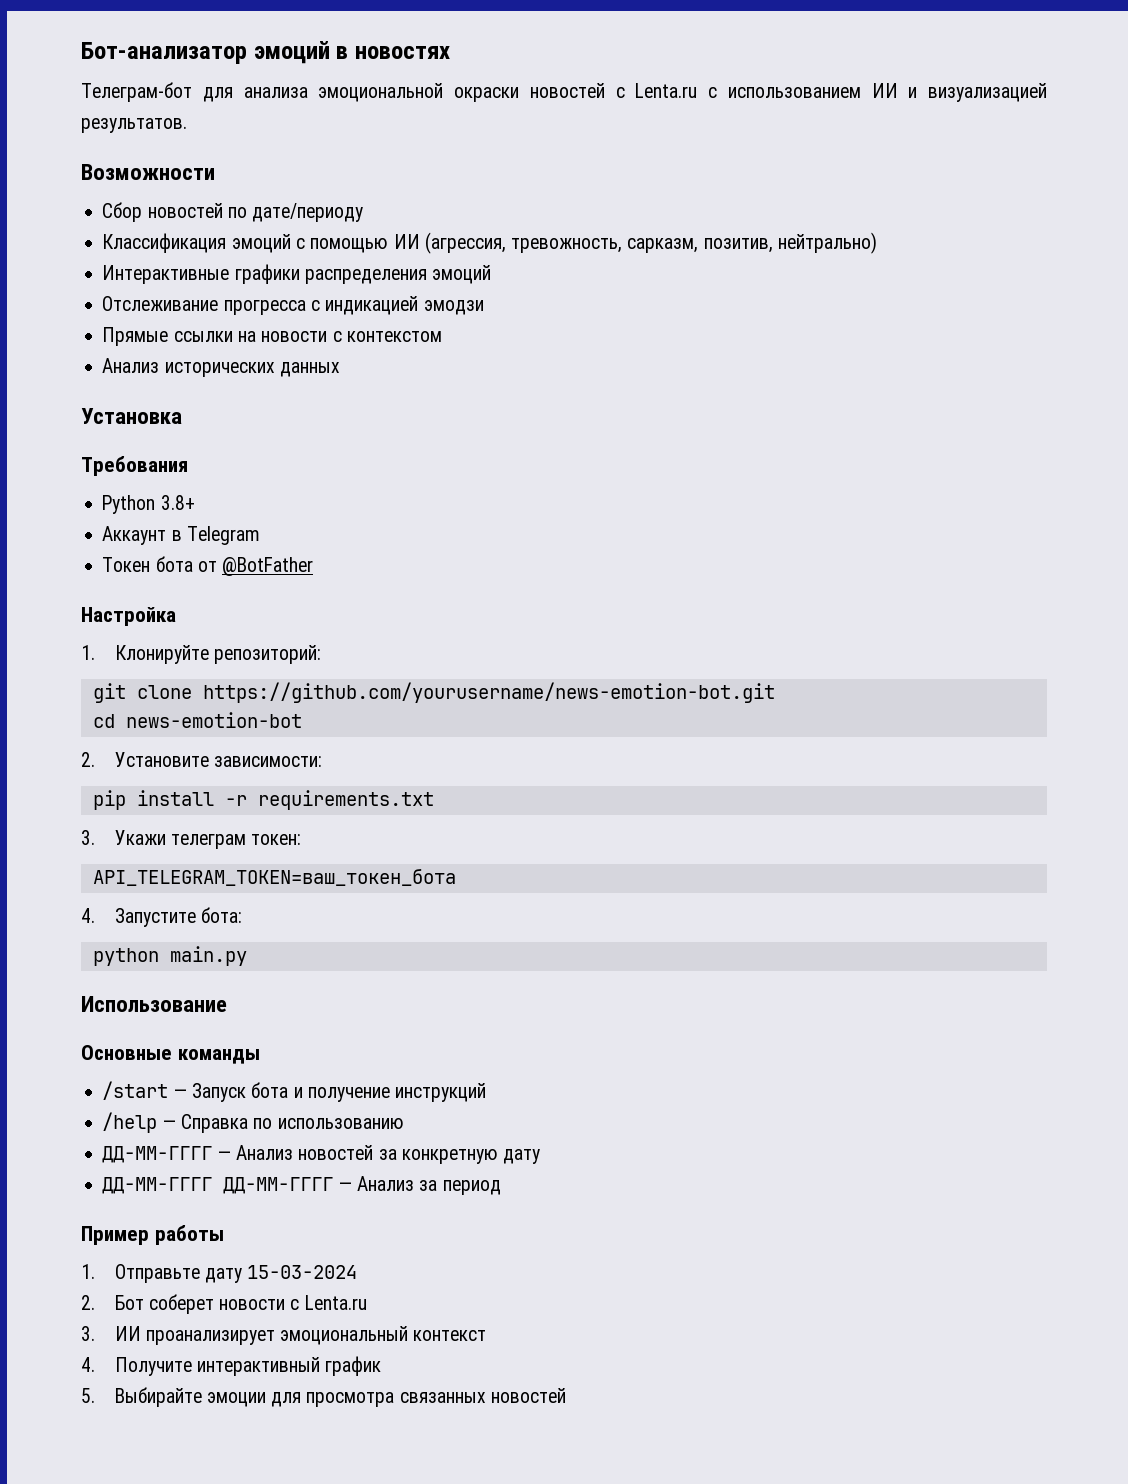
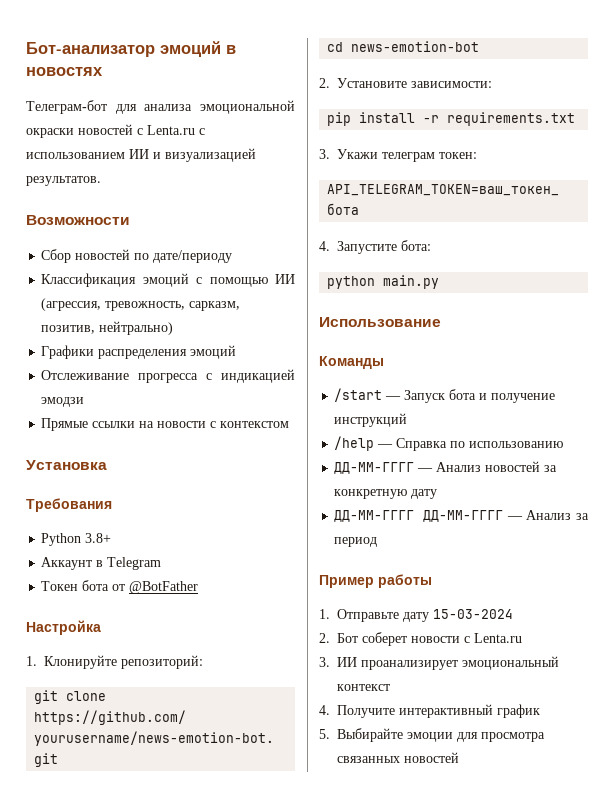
[102,264,300,284] Интерактивные графики -> [41,345,95,359] Графики
[102,358,340,377] // Анализ исторических данных -> (290, 424) none
[81,1045,260,1064] Основные команды -> [319,356,384,369] Команды

